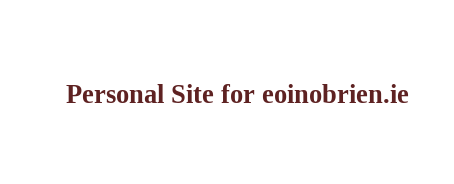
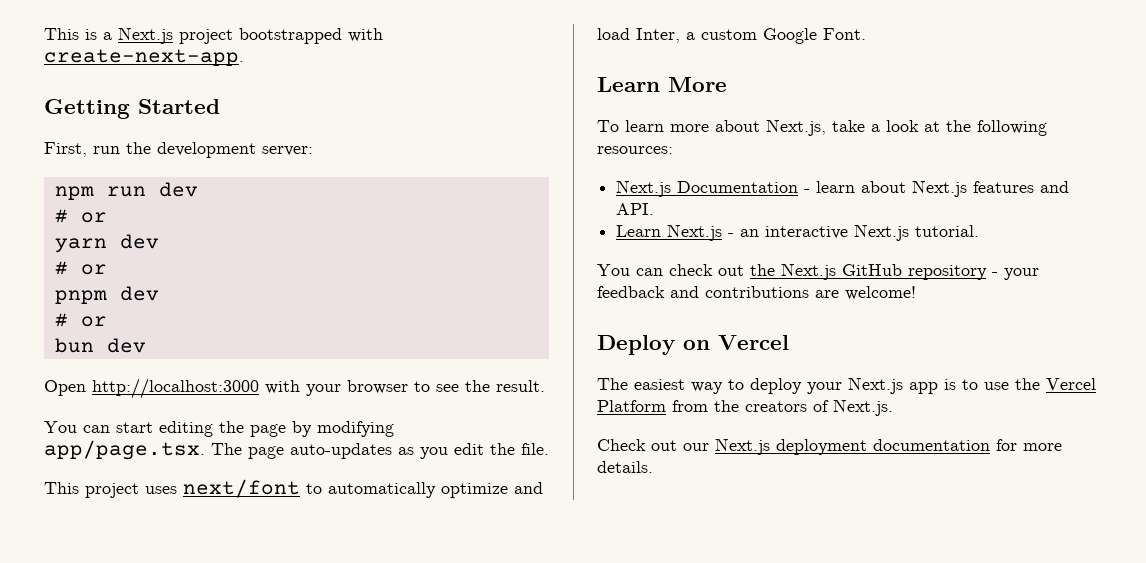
[66,84,410,103] Personal Site for eoinobrien.ie -> [44,27,383,44] [44,49,244,66] [44,99,220,119] [44,142,313,158] [54,182,198,200] [54,209,107,223] [54,234,159,253] [54,261,107,275] [54,286,159,304] [54,313,107,327] [54,338,146,353] [44,378,545,399] [44,421,394,437] [44,440,549,460] [44,479,543,498] [597,28,866,44] [597,77,727,92] [597,119,1047,136] [597,146,673,154] [616,180,1070,197] [616,203,655,215] [616,224,980,241] [597,263,1039,280] [597,286,916,300] [597,335,789,355] [597,377,1096,394] [597,399,893,416] [597,438,1062,455] [597,461,653,473] This is a Next.js project bootstrapped with create-next-app. // Getting Started // First, run the development server: // npm run dev // # or // yarn dev // # or // pnpm dev // # or // bun dev // Open http://localhost:3000 with your browser to see the result. // You can start editing the page by modifying app/page.tsx. The page auto-updates as you edit the file. // This project uses next/font to automatically optimize and load Inter, a custom Google Font. // Learn More // To learn more about Next.js, take a look at the following resources: // Next.js Documentation - learn about Next.js features and API. // Learn Next.js - an interactive Next.js tutorial. // You can check out the Next.js GitHub repository - your feedback and contributions are welcome! // Deploy on Vercel // The easiest way to deploy your Next.js app is to use the Vercel Platform from the creators of Next.js. // Check out our Next.js deployment documentation for more details.

